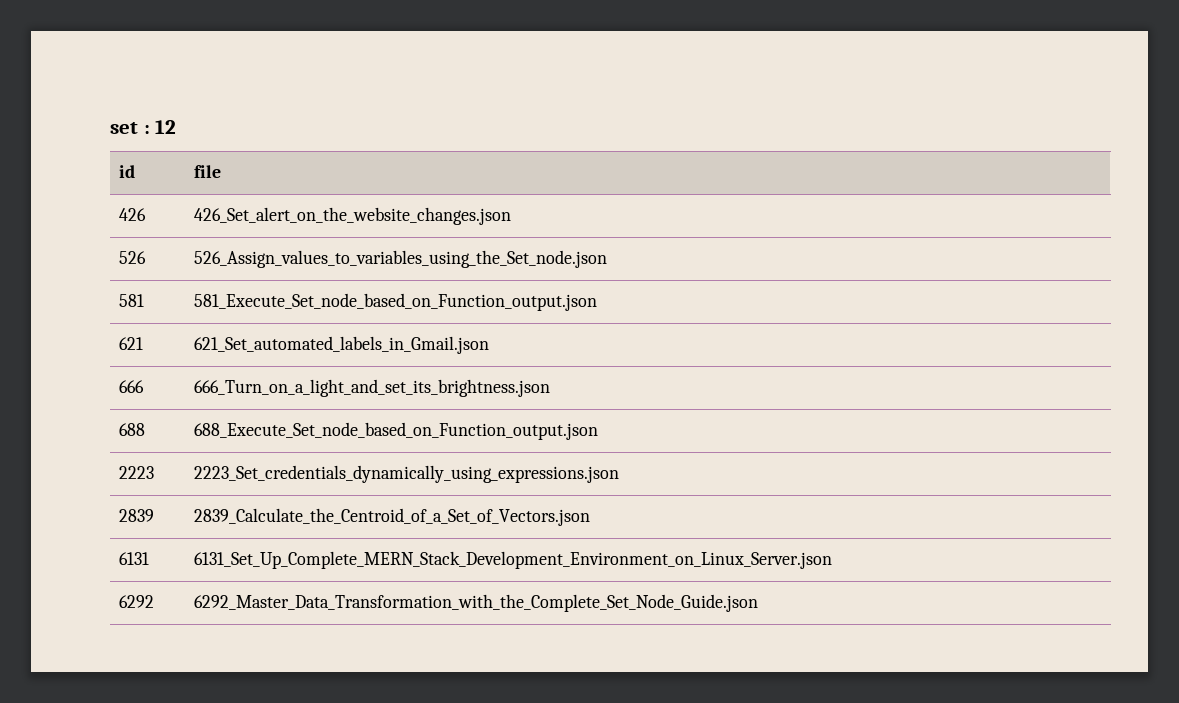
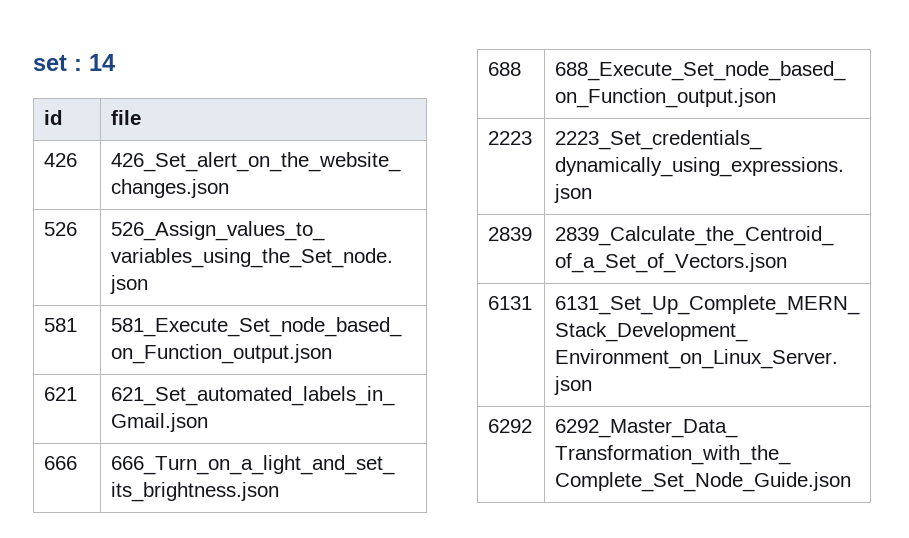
[155,120,177,134] 12 -> [89,54,115,71] 14

